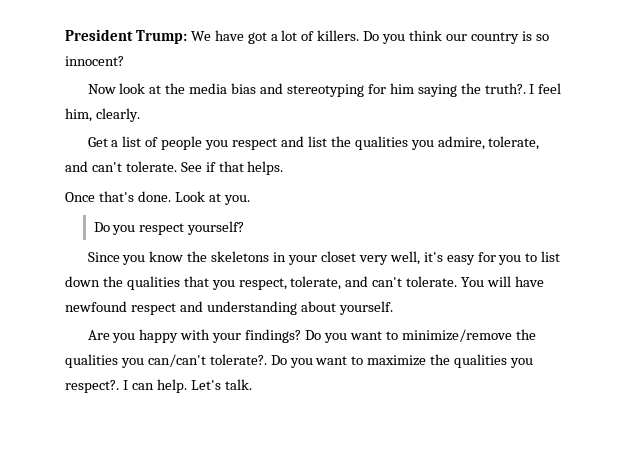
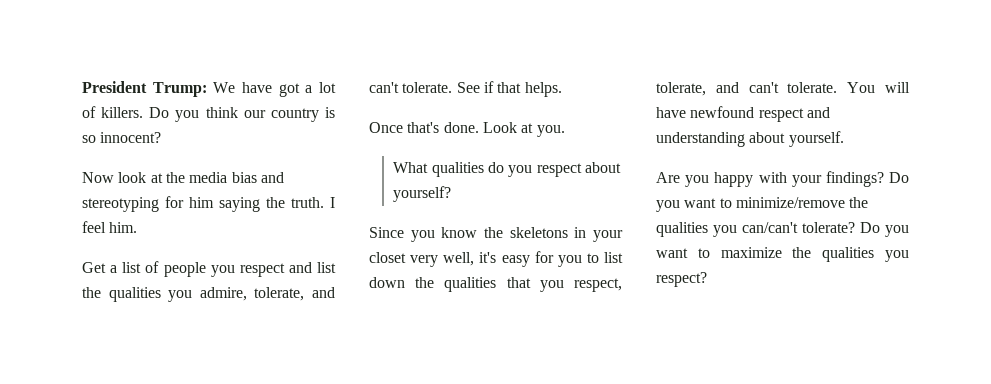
[484,83,526,94] truth?. -> [291,197,324,208] truth.
[65,108,140,122] him, clearly. -> [109,222,138,233] him.
[93,222,185,235] Do you respect -> [393,162,621,177] What qualities do you respect about
[209,354,267,365] tolerate?. -> [802,222,855,233] tolerate?
[65,379,252,393] respect?. I can help. Let's talk. -> [656,272,707,287] respect?

